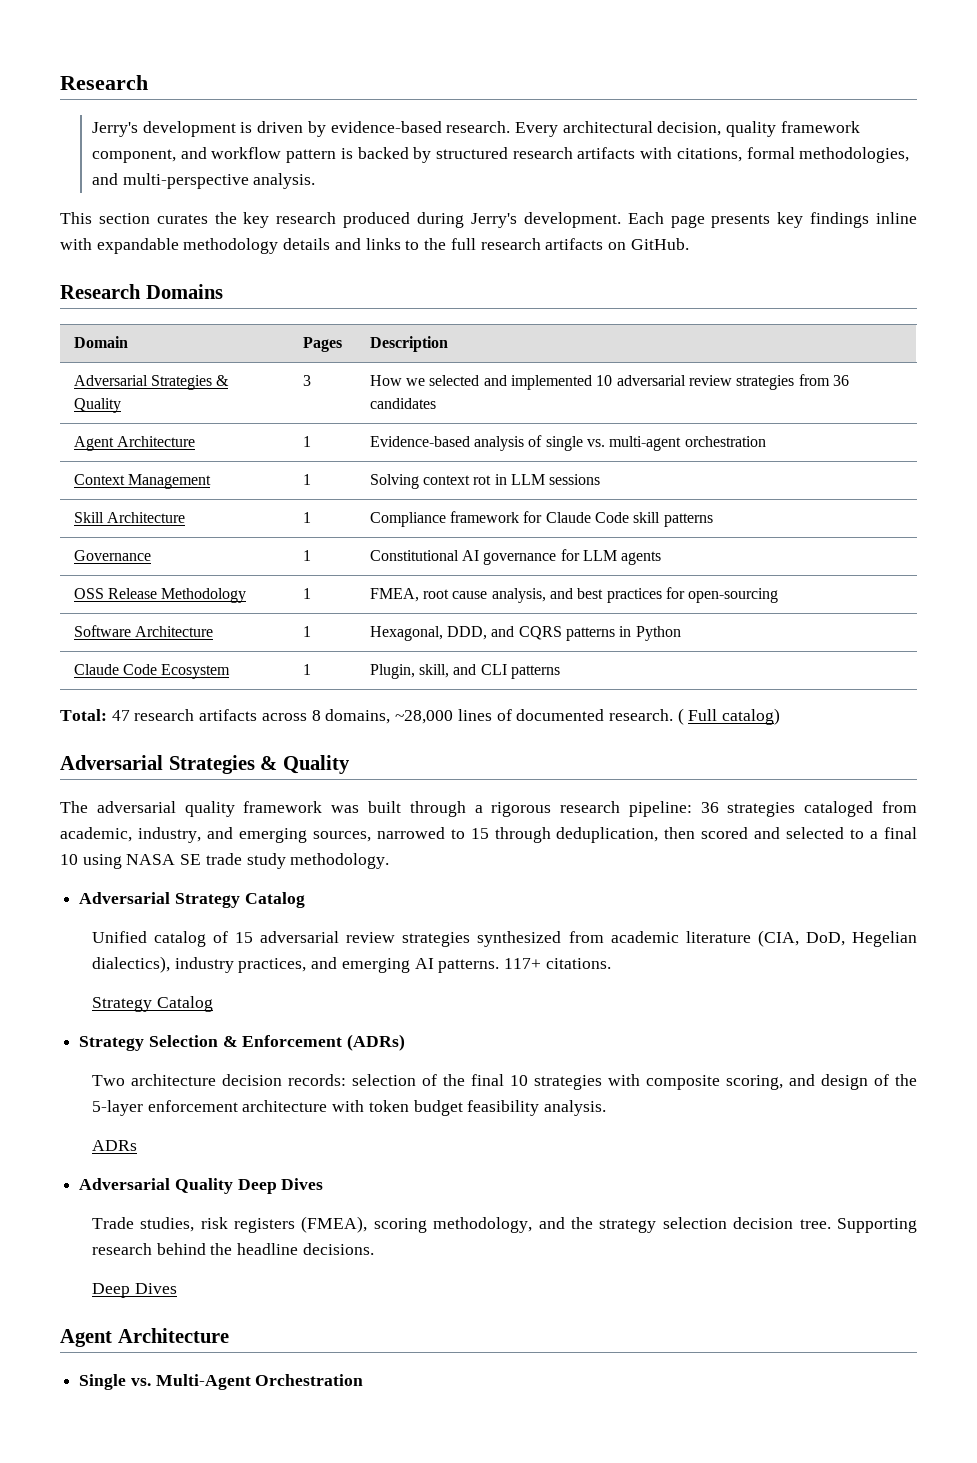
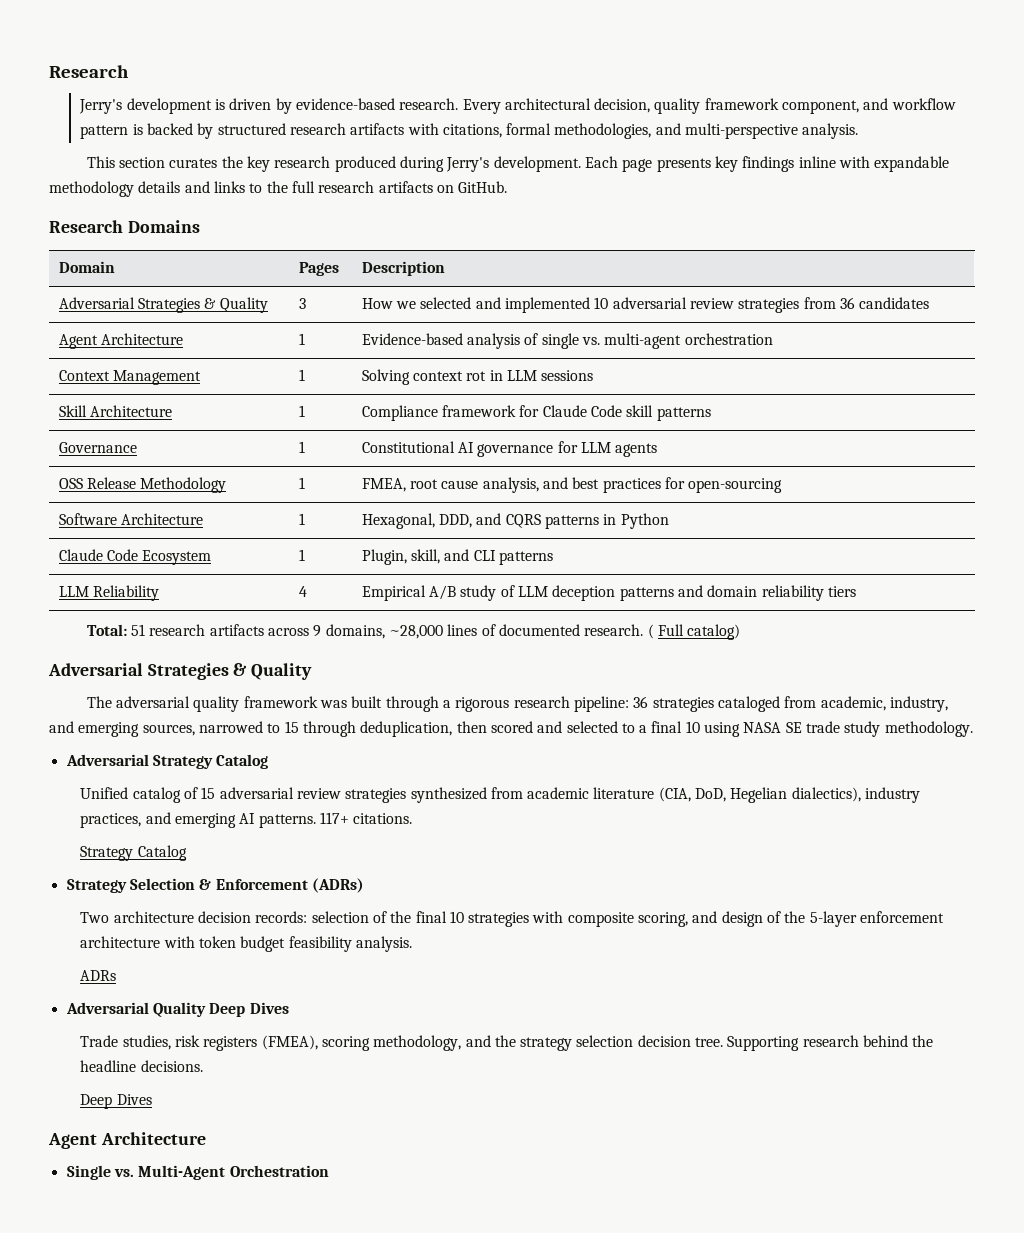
(561, 672) none -> [58,585,160,601] [298,586,307,597] [361,585,857,601] // LLM Reliability | 4 | Empirical A/B study of LLM deception patterns and domain reliability tiers
[111,710,130,721] 47 -> [131,624,146,636] 51
[311,710,321,721] 8 -> [313,625,322,637] 9

